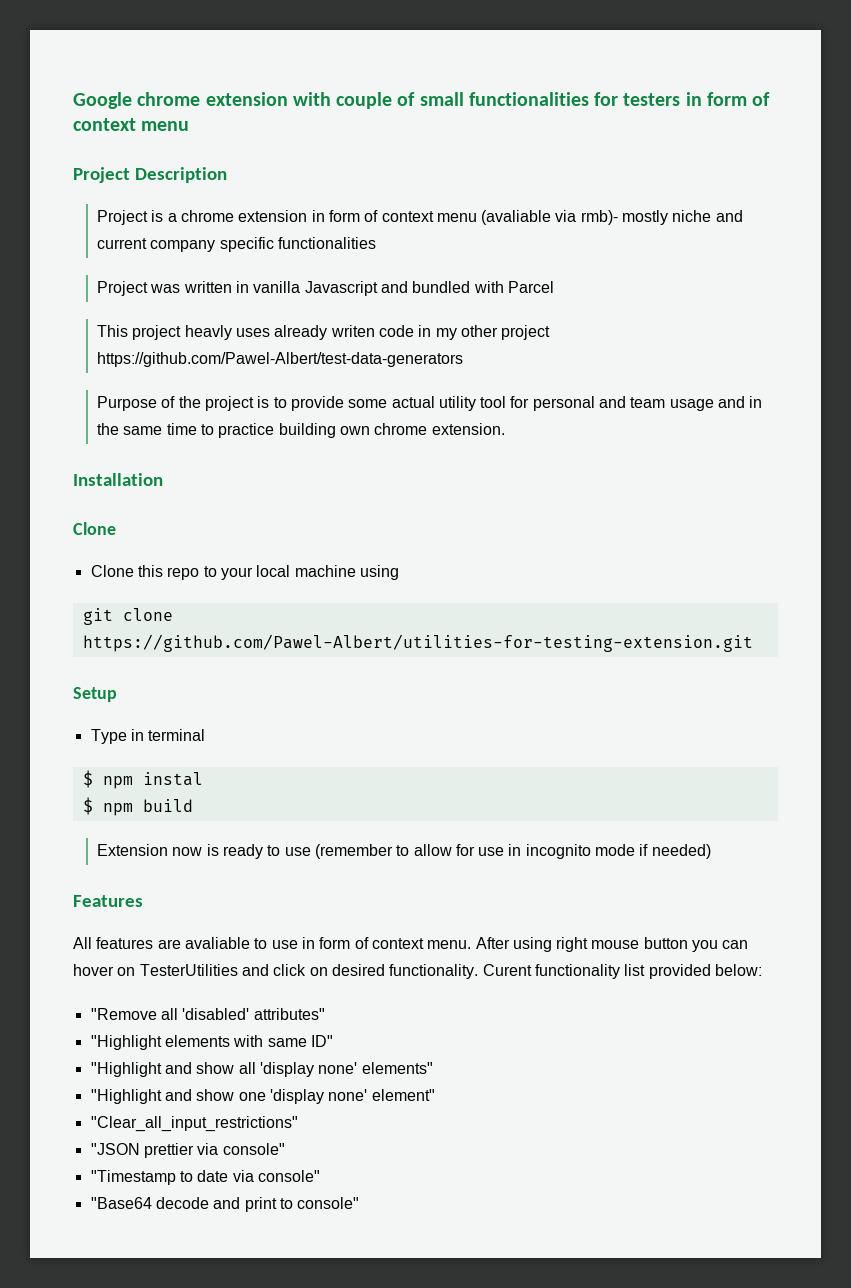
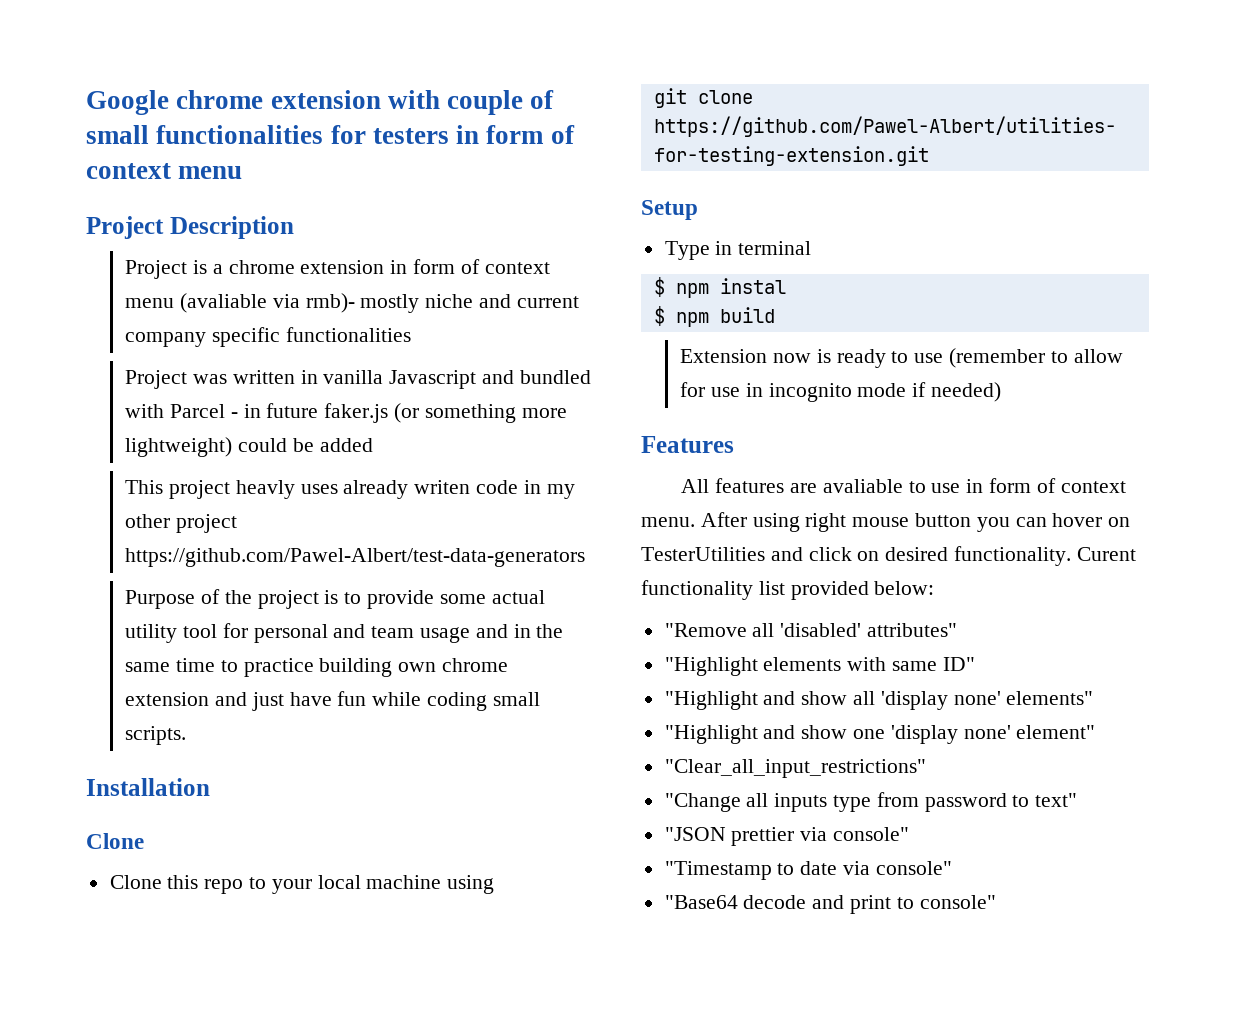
(554, 287) none -> [230,403,567,423] [125,437,373,457] - in future faker.js (or something more lightweight) could be added
[431,423,505,435] extension. -> [125,691,540,711] [125,726,187,745] extension and just have fun while coding small scripts.
(298, 1124) none -> [664,792,1078,812] // "Change all inputs type from password to text"

